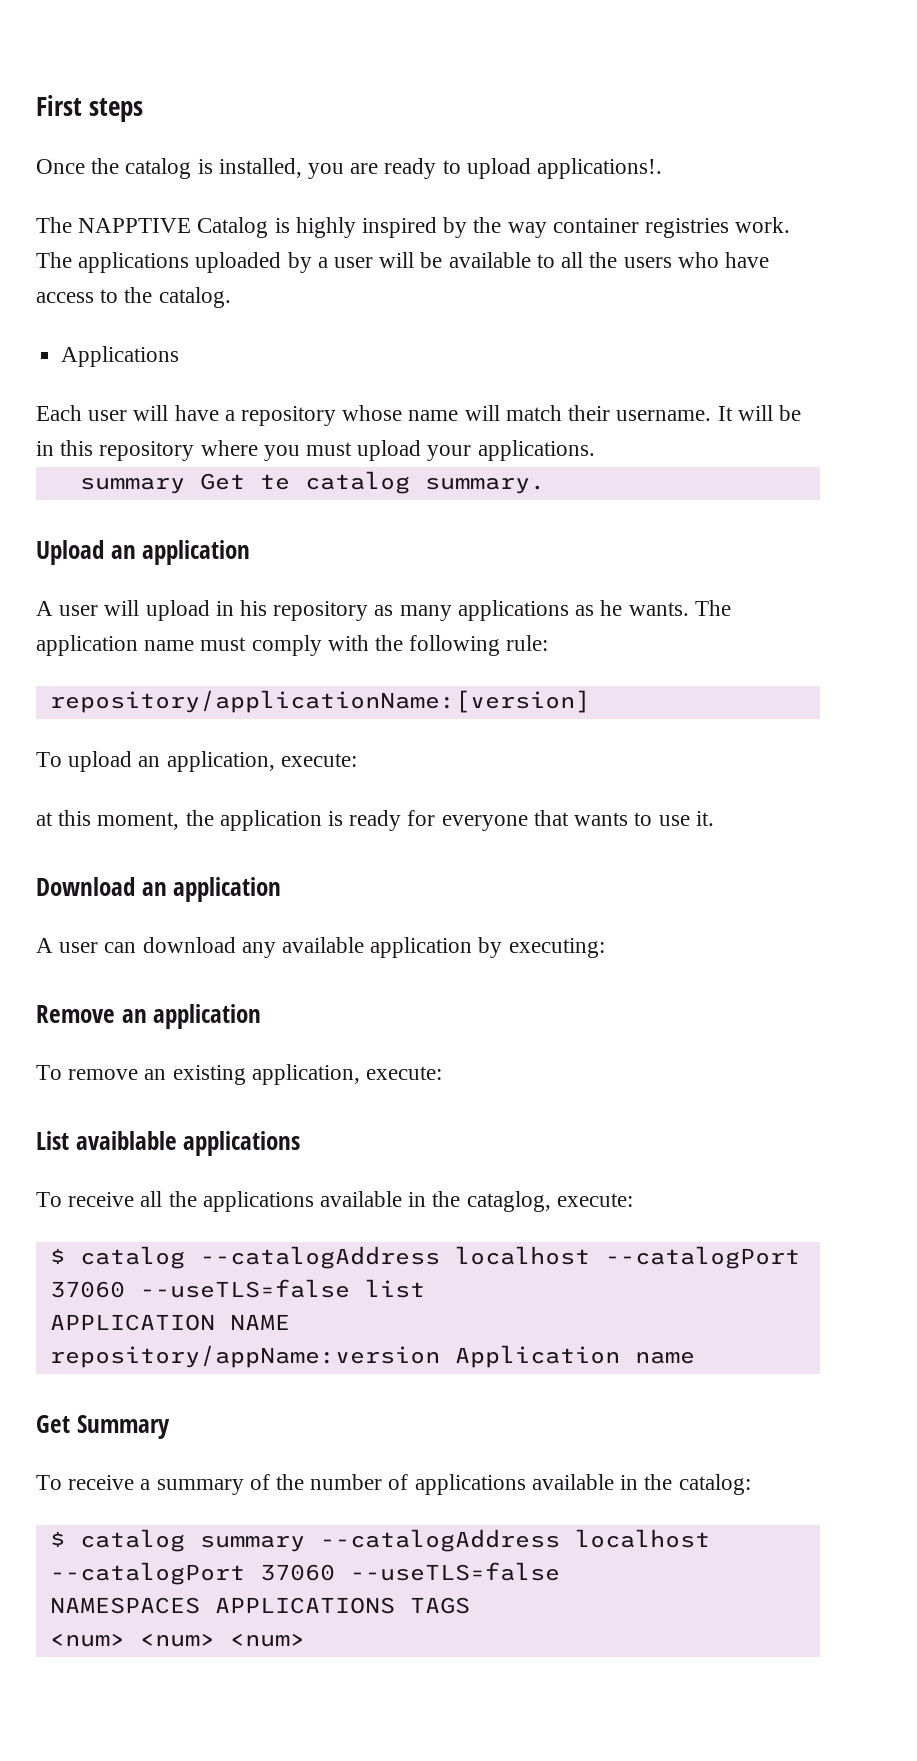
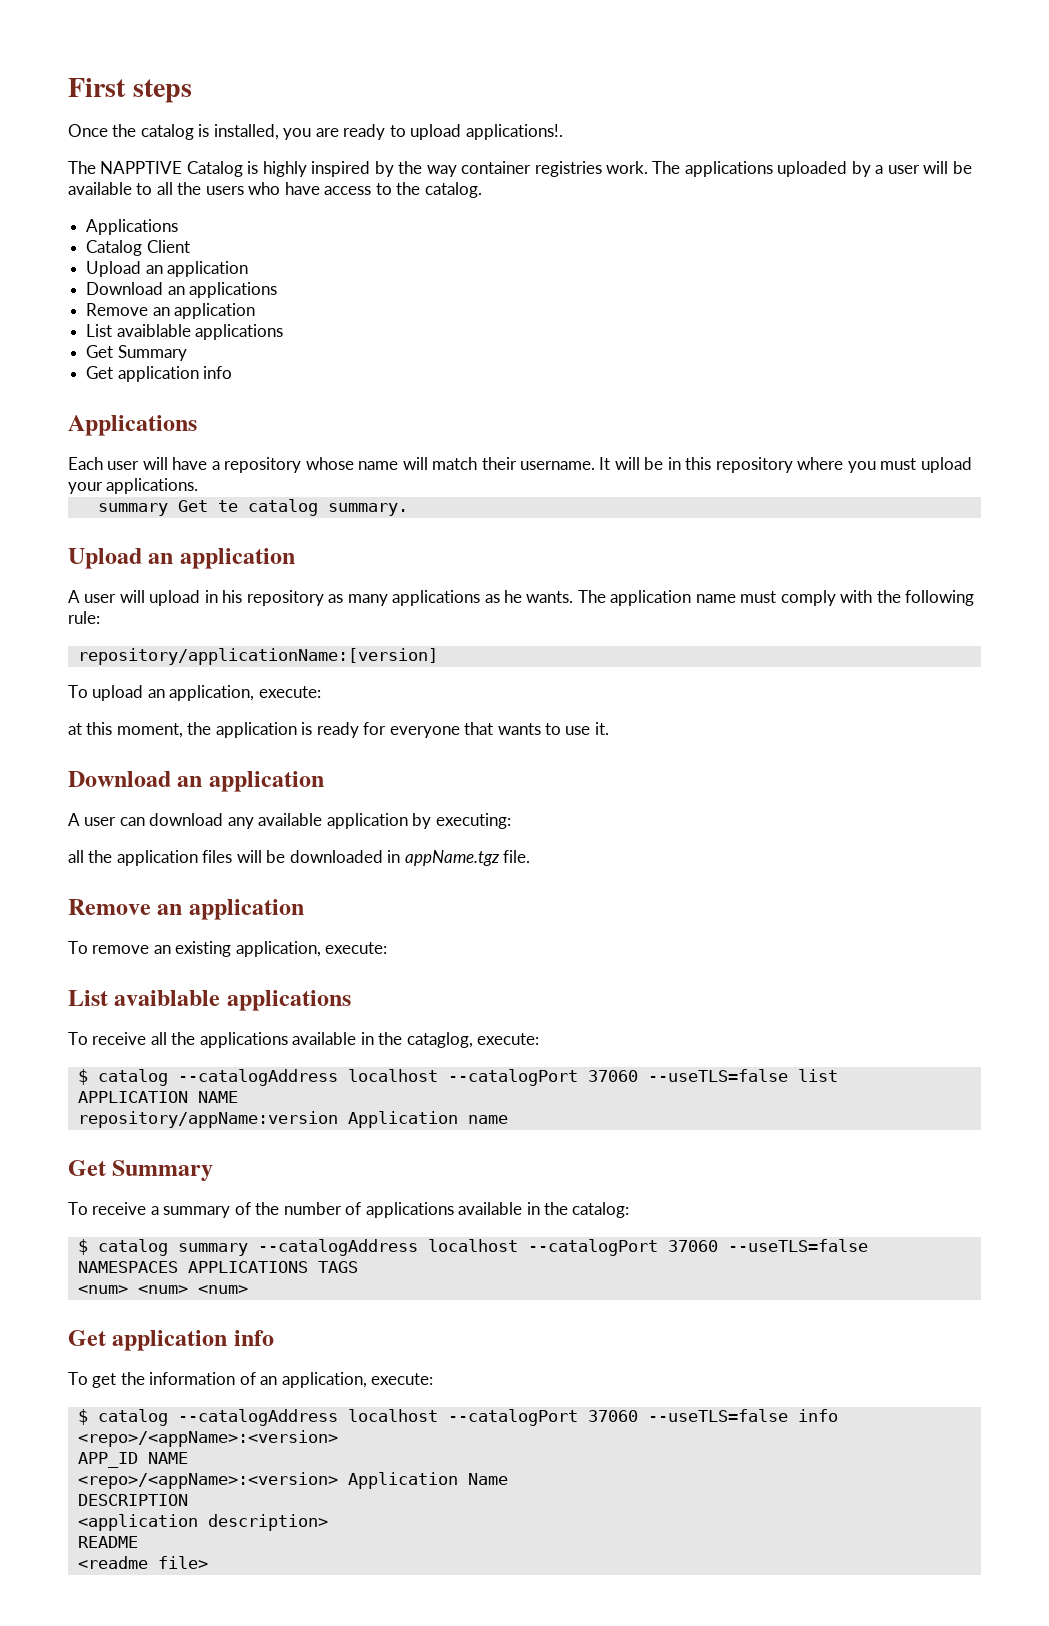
(180, 356) none -> [86,240,190,256] [86,261,249,277] [86,282,278,298] [86,303,256,319] [86,324,284,340] [86,345,187,361] [86,366,233,382] [68,415,197,436] // Catalog Client // Upload an application // Download an applications // Remove an application // List avaiblable applications // Get Summary // Get application info // Applications
(605, 948) none -> [68,850,531,866] // all the application files will be downloaded in appName.tgz file.
(305, 1640) none -> [68,1330,274,1351] [68,1372,434,1388] [77,1409,838,1426] [77,1430,338,1447] [77,1452,188,1468] [77,1472,508,1489] [77,1494,188,1506] [77,1514,328,1531] [77,1536,138,1548] [77,1556,208,1569] // Get application info // To get the information of an application, execute: // $ catalog --catalogAddress localhost --catalogPort 37060 --useTLS=false info <repo>/<appName>:<version> // APP_ID NAME // <repo>/<appName>:<version> Application Name // DESCRIPTION // <application description> // README // <readme file>

